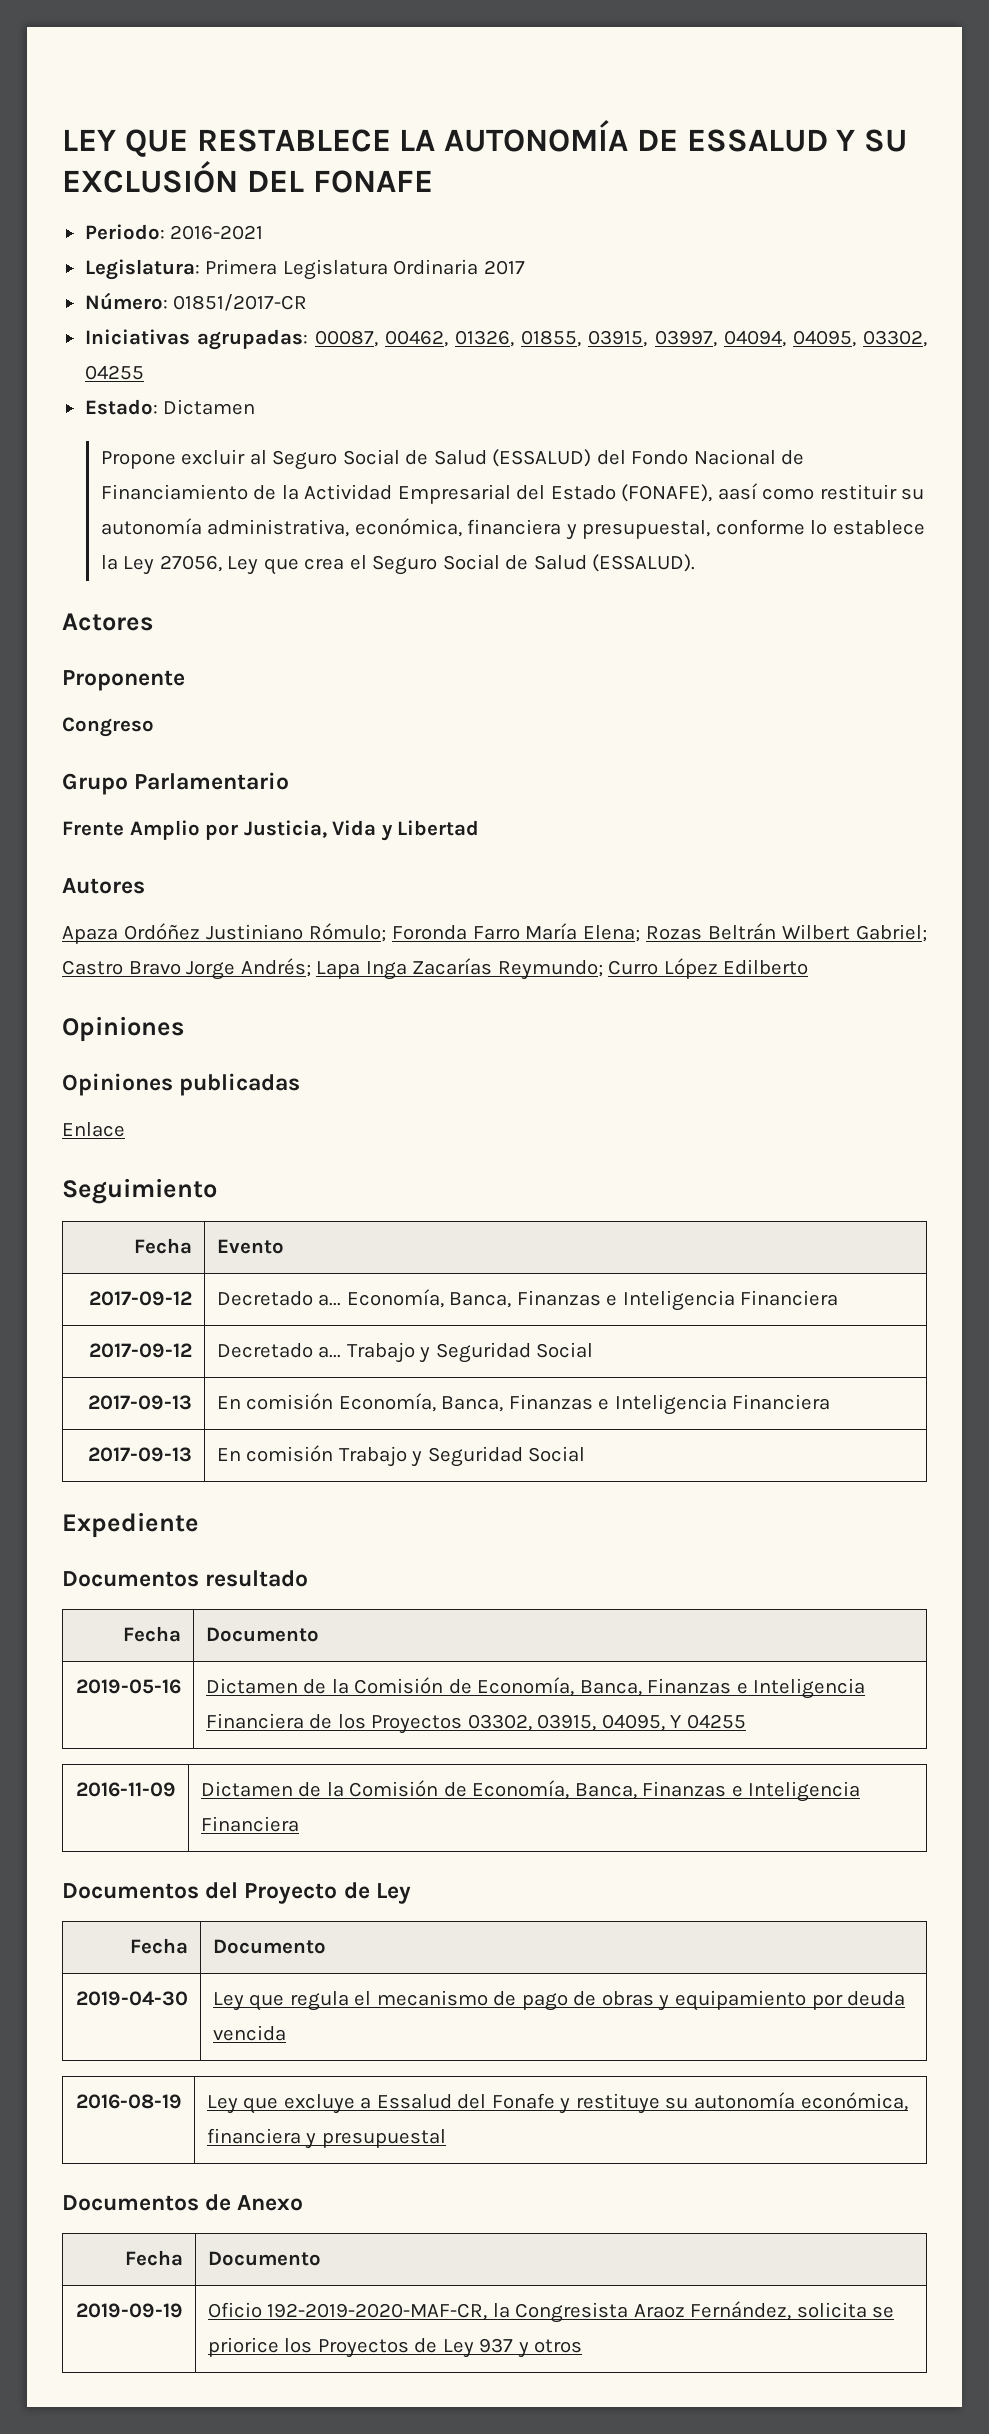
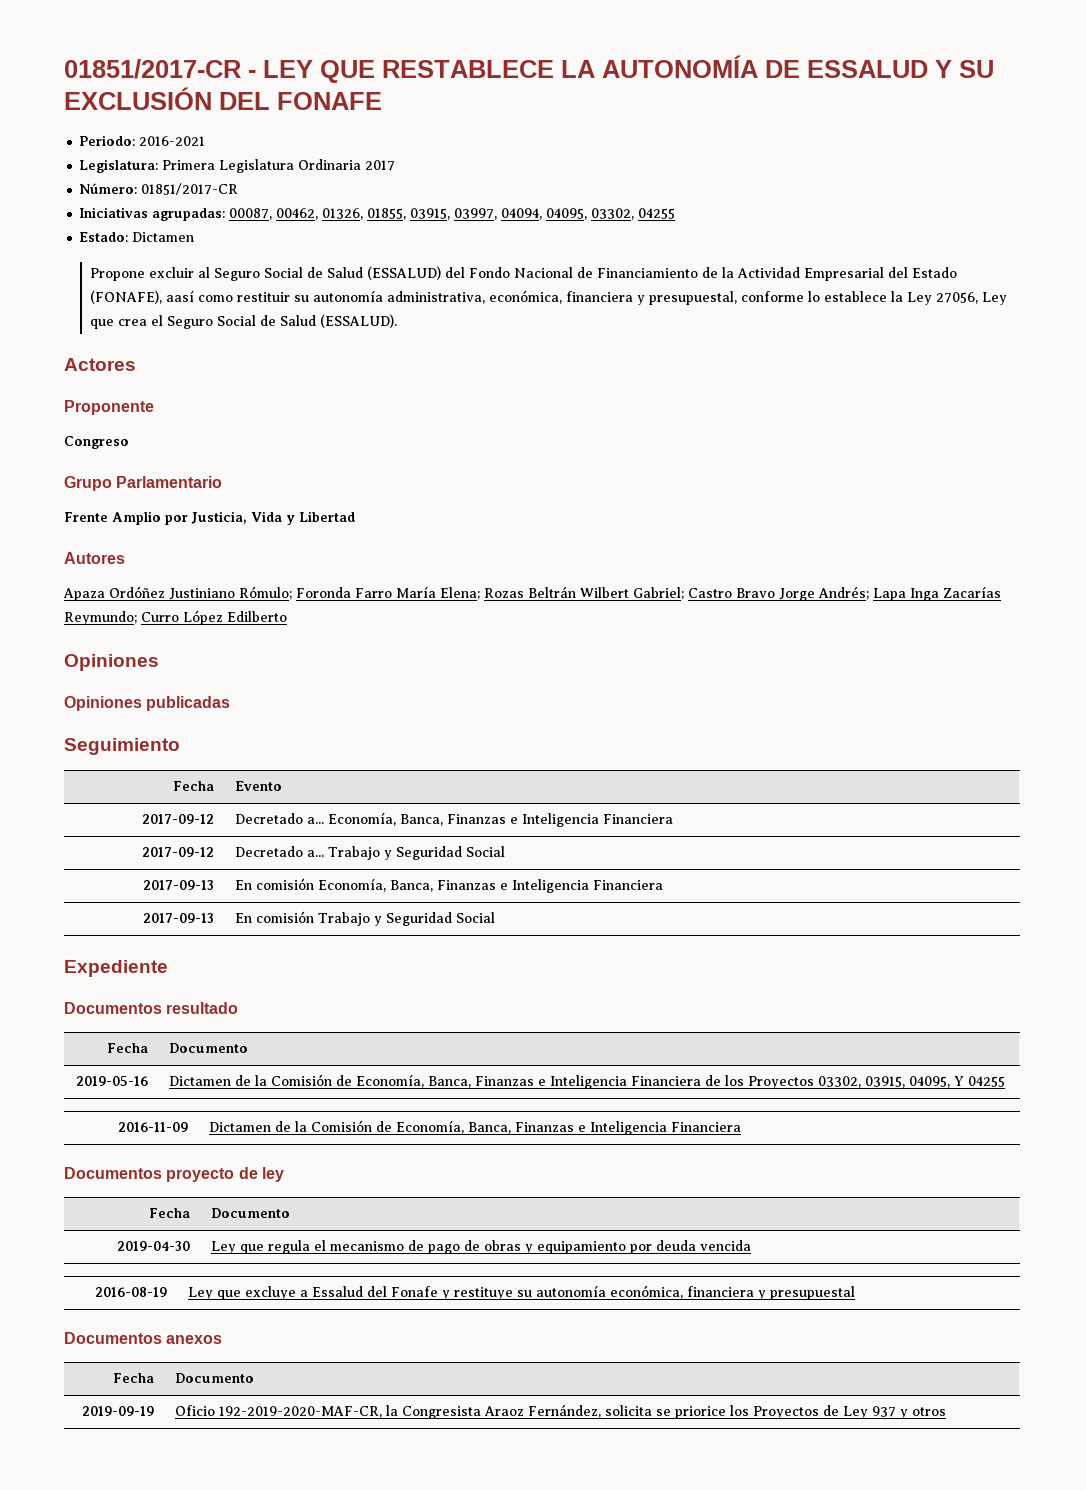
(62, 140) none -> [64,59,256,79] 01851/2017-CR -
[62,1122,125,1137] // Enlace -> (231, 703) none
[205,1882,411,1904] del Proyecto de Ley -> [166,1167,284,1182] proyecto de ley
[205,2194,304,2211] de Anexo -> [166,1335,223,1344] anexos

